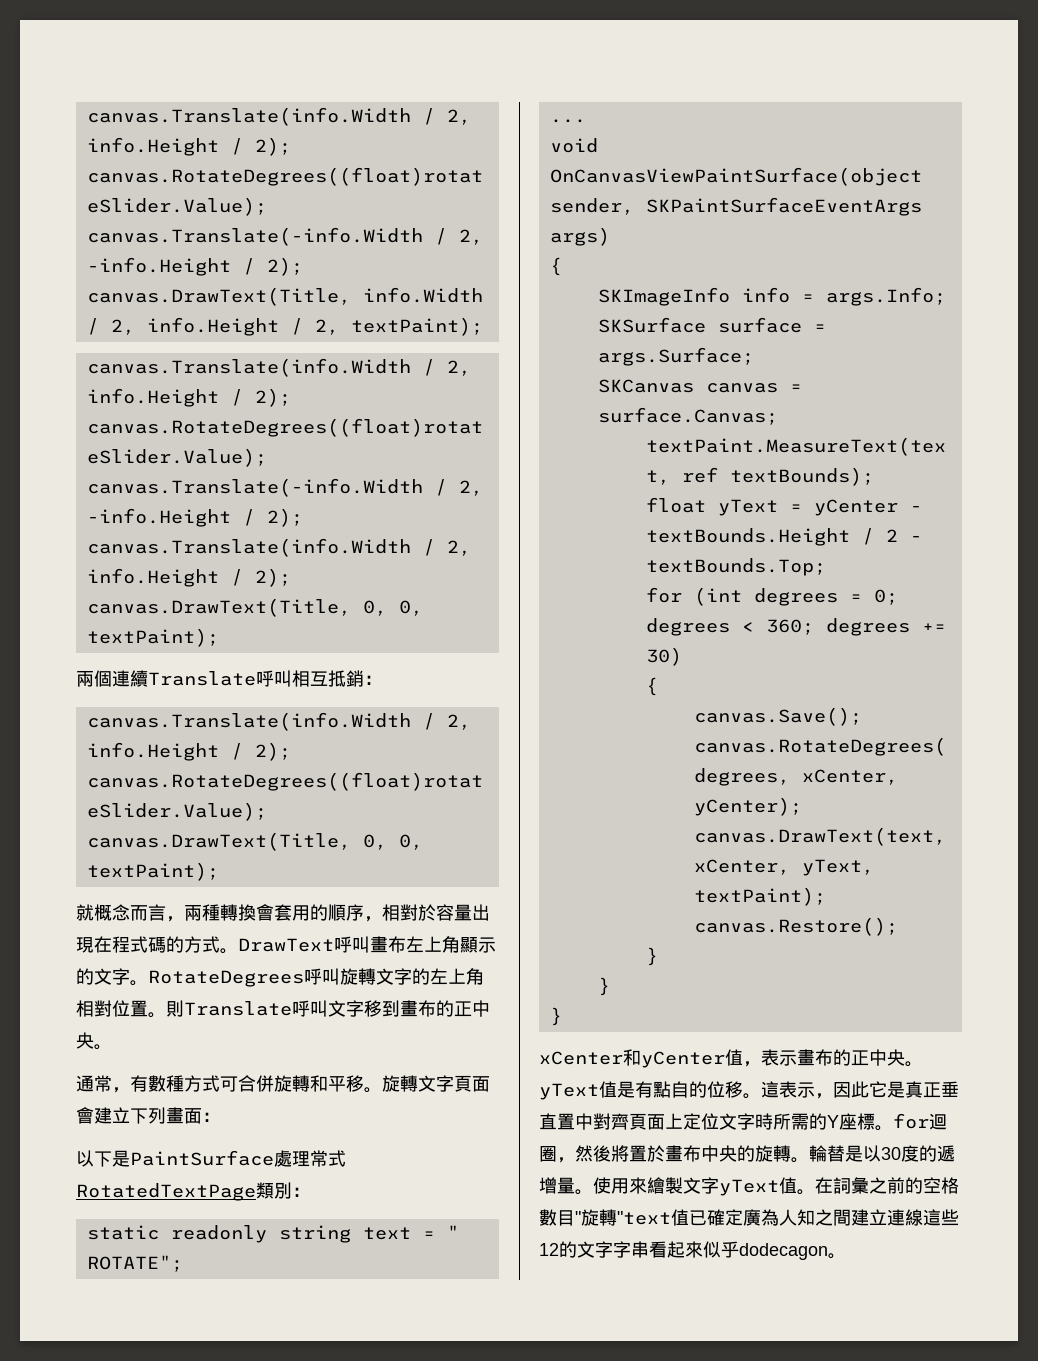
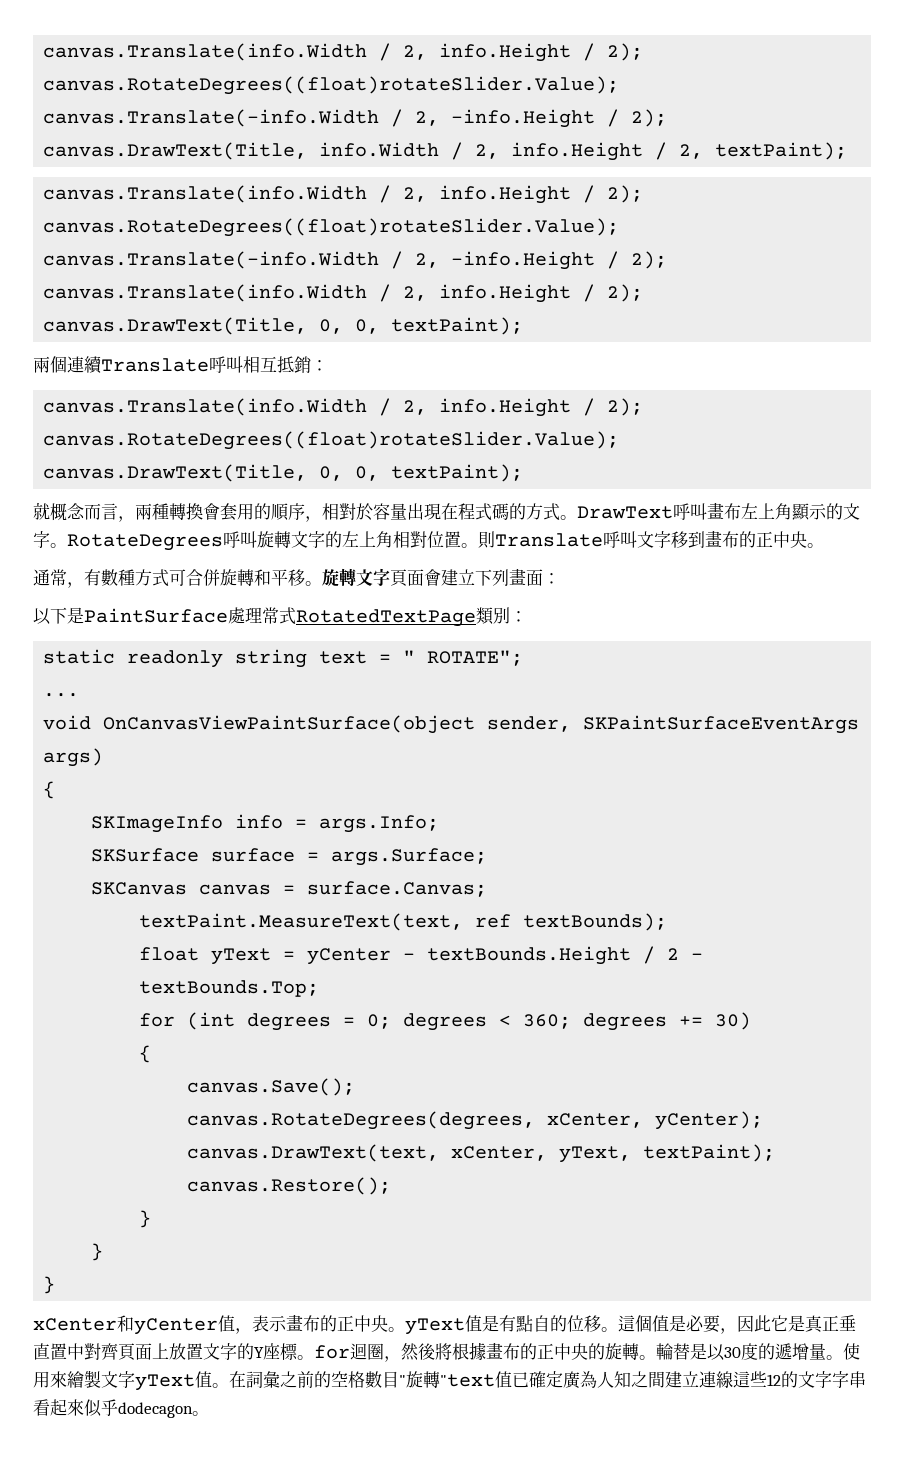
[779,1081,815,1098] 表示 -> [635,1315,720,1333] 個值是必要
[683,1113,809,1130] 定位文字時所需 -> [169,1343,237,1360] 放置文字
[629,1145,701,1162] 置於畫布 -> [452,1342,554,1360] 根據畫布的正

